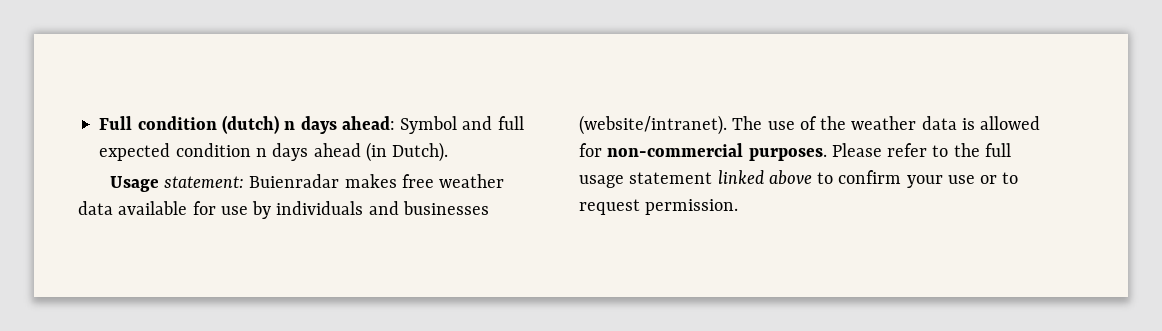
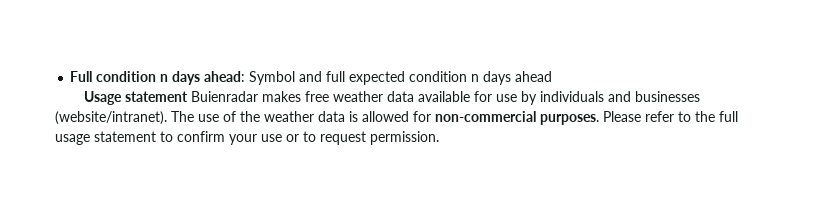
[221,115,279,134] (dutch) -> (157, 76) none
[365,142,449,162] (in Dutch). -> (553, 76) none
[164,176,245,188] statement: -> [124,91,188,102] statement
[717,170,812,185] linked above -> (156, 136) none

